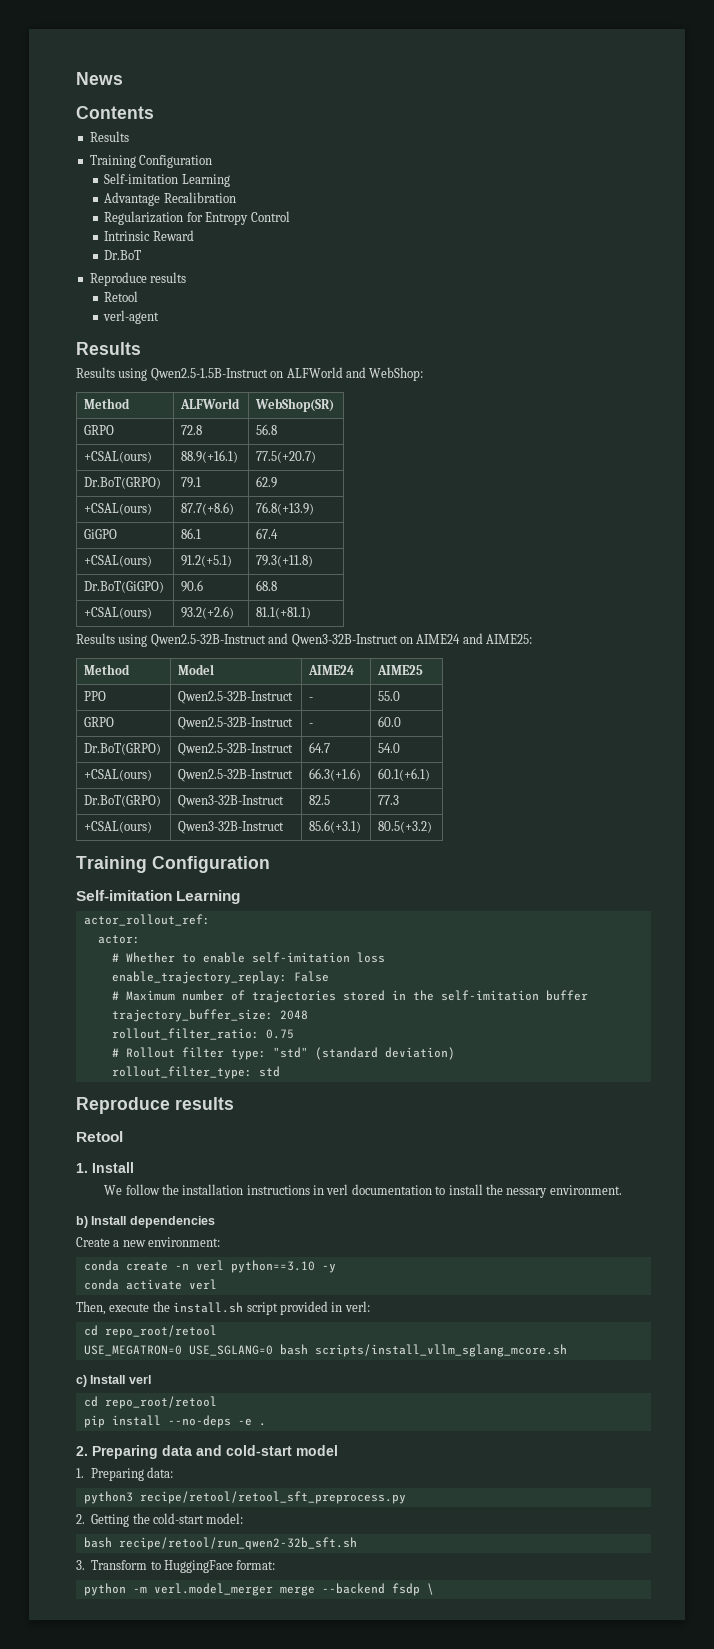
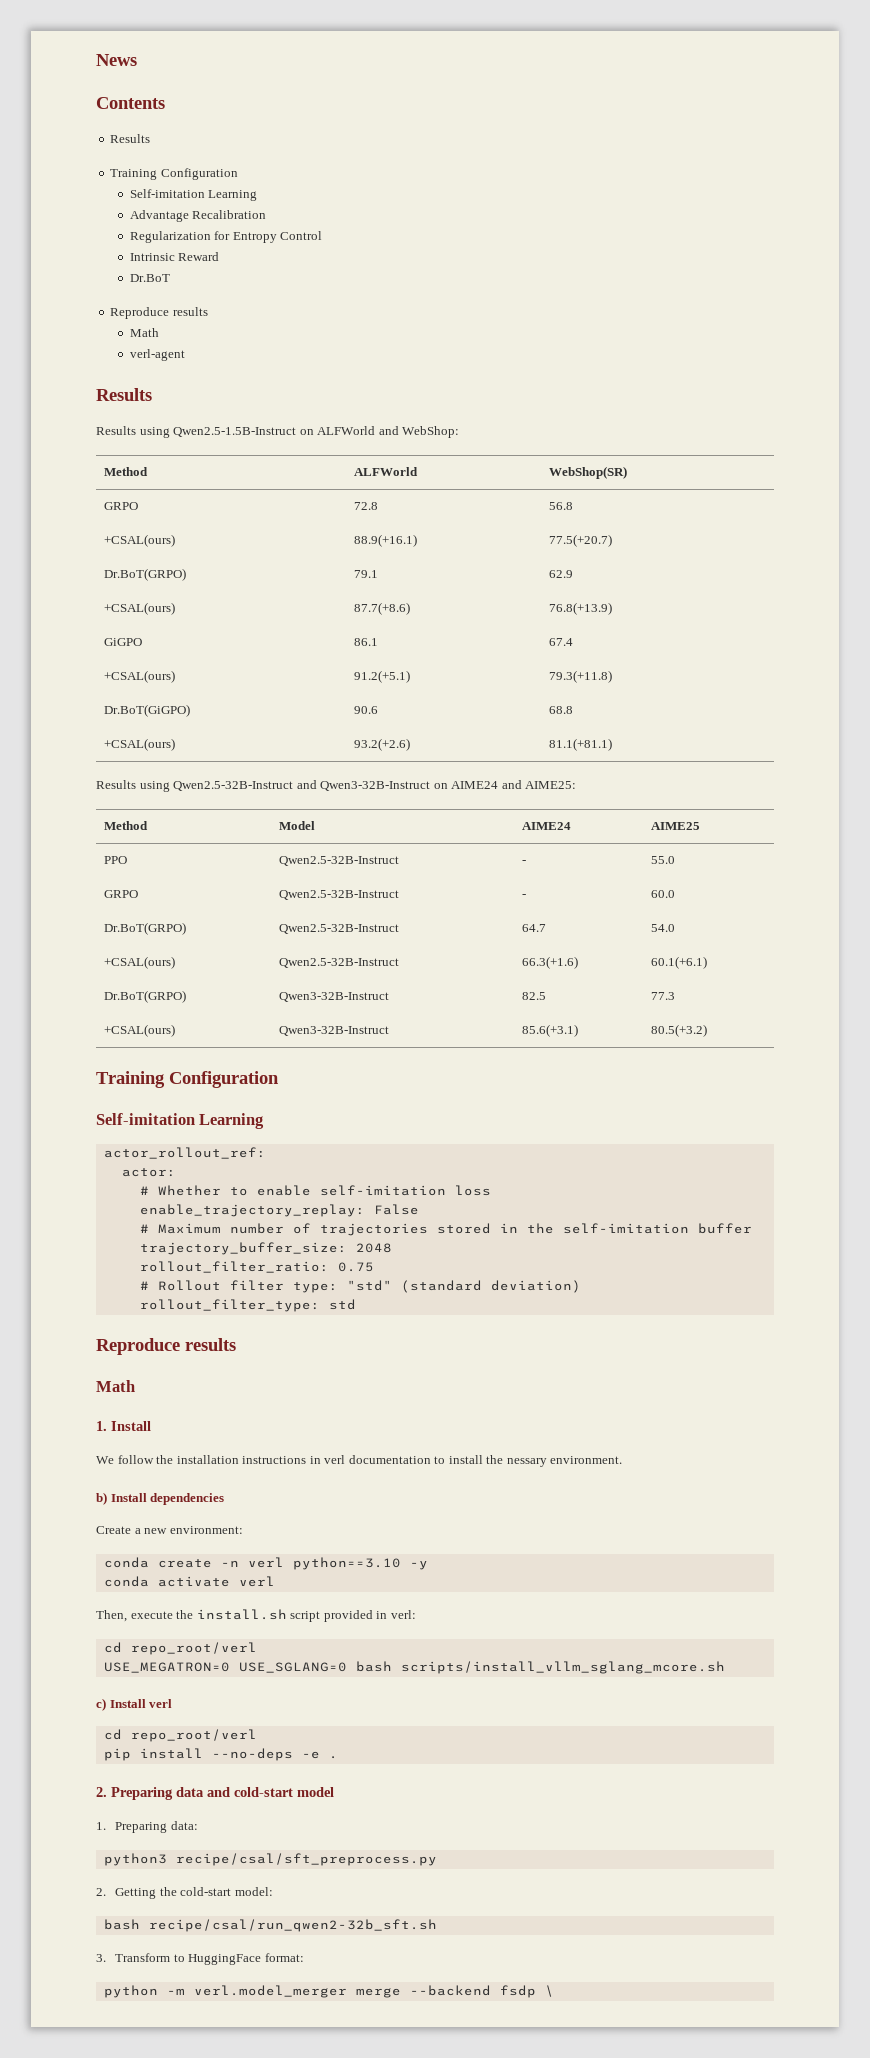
[104,291,139,302] Retool -> [129,328,159,337] Math
[76,1131,123,1142] Retool -> [96,1380,135,1392] Math
[104,1325,217,1338] repo_root/retool -> [130,1642,257,1655] repo_root/verl
[104,1396,217,1409] repo_root/retool -> [130,1729,257,1742] repo_root/verl
[139,1491,406,1504] recipe/retool/retool_sft_preprocess.py -> [175,1853,437,1866] recipe/csal/sft_preprocess.py
[118,1537,357,1550] recipe/retool/run_qwen2-32b_sft.sh -> [148,1919,437,1932] recipe/csal/run_qwen2-32b_sft.sh

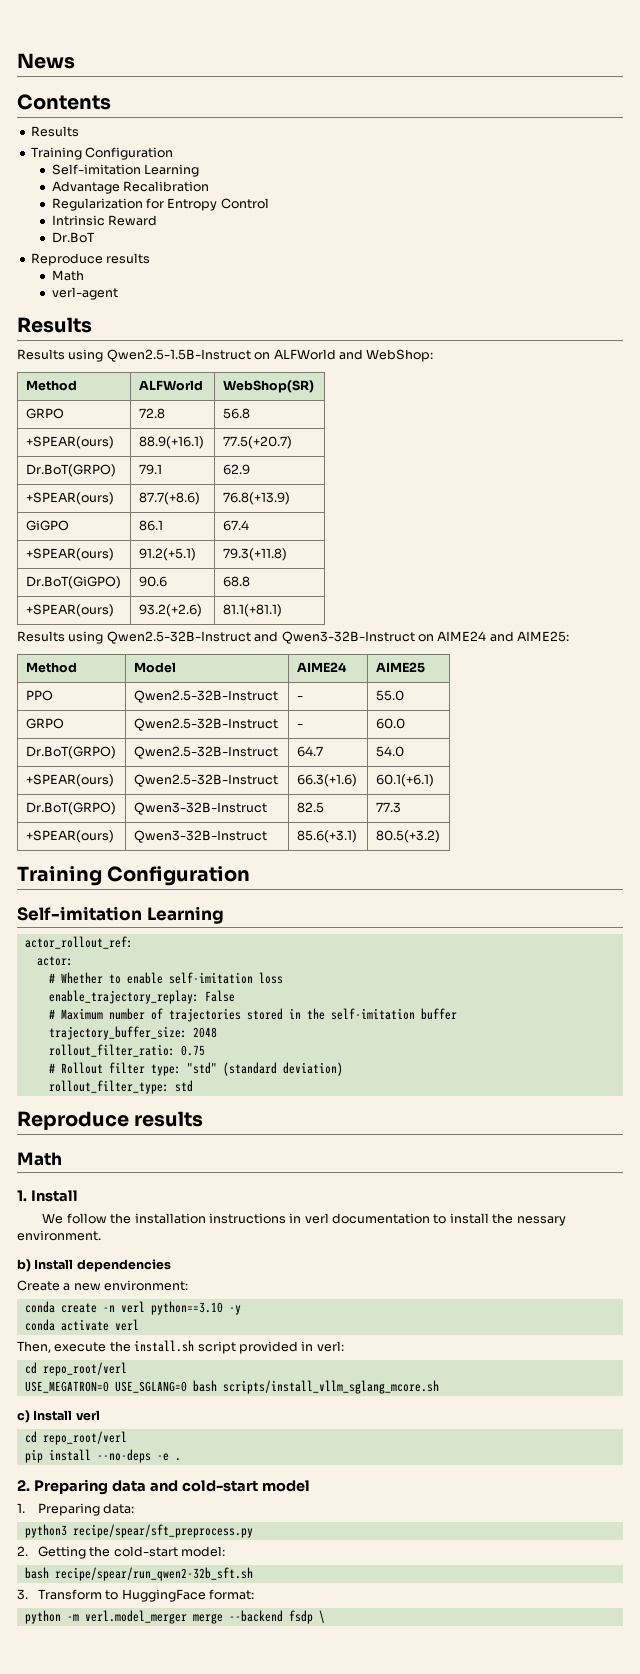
[104,534,176,547] +CSAL(ours) -> [25,436,114,449] +SPEAR(ours)
[104,602,176,615] +CSAL(ours) -> [25,492,114,505] +SPEAR(ours)
[104,670,176,683] +CSAL(ours) -> [25,548,114,561] +SPEAR(ours)
[104,738,176,751] +CSAL(ours) -> [25,604,114,617] +SPEAR(ours)
[104,956,176,969] +CSAL(ours) -> [25,774,114,787] +SPEAR(ours)
[104,1024,176,1037] +CSAL(ours) -> [25,830,114,843] +SPEAR(ours)
[175,1853,437,1866] recipe/csal/sft_preprocess.py -> [72,1524,253,1538] recipe/spear/sft_preprocess.py
[148,1919,437,1932] recipe/csal/run_qwen2-32b_sft.sh -> [54,1567,253,1581] recipe/spear/run_qwen2-32b_sft.sh

